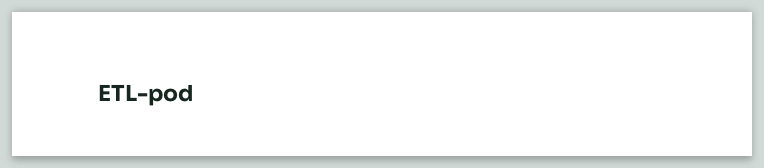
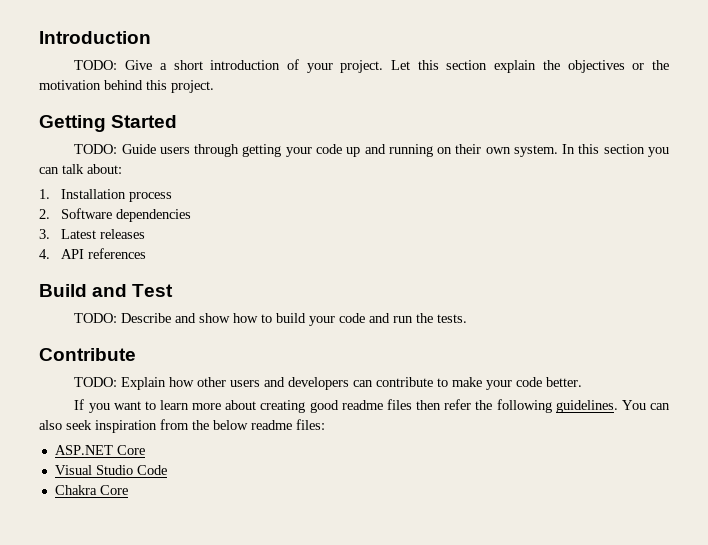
[98,84,193,106] ETL-pod -> [39,31,151,44] [74,59,669,73] [39,80,214,93] [39,115,178,132] [74,144,670,157] [39,164,122,174] [39,189,172,202] [39,208,191,222] [39,229,145,239] [39,248,146,259] [39,284,174,297] [74,313,468,326] [39,348,136,361] [74,377,583,390] [74,399,671,413] [39,419,325,433] [54,445,145,455] [54,465,167,475] [54,485,128,495] Introduction // TODO: Give a short introduction of your project. Let this section explain the objectives or the motivation behind this project. // Getting Started // TODO: Guide users through getting your code up and running on their own system. In this section you can talk about: // 1. Installation process // 2. Software dependencies // 3. Latest releases // 4. API references // Build and Test // TODO: Describe and show how to build your code and run the tests. // Contribute // TODO: Explain how other users and developers can contribute to make your code better. // If you want to learn more about creating good readme files then refer the following guidelines. You can also seek inspiration from the below readme files: // ASP.NET Core // Visual Studio Code // Chakra Core

